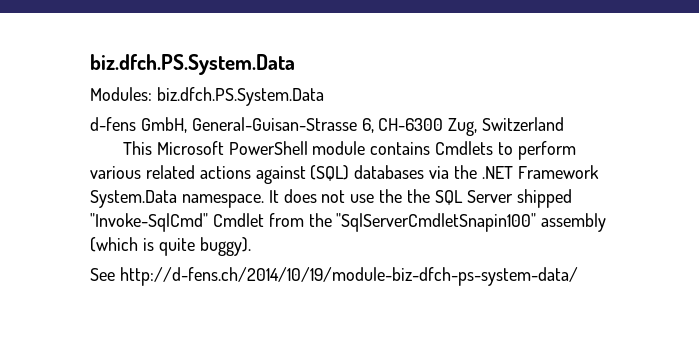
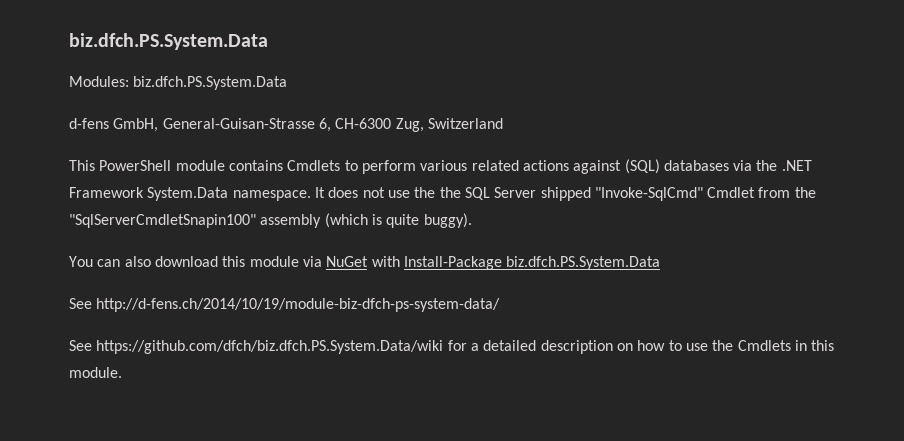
[156,141,224,155] Microsoft -> (95, 165) none
[90,267,578,286] See http://d-fens.ch/2014/10/19/module-biz-dfch-ps-system-data/ -> [69,256,661,270] [69,298,501,312] [69,340,835,354] [69,367,122,378] You can also download this module via NuGet with Install-Package biz.dfch.PS.System.Data // See http://d-fens.ch/2014/10/19/module-biz-dfch-ps-system-data/ // See https://github.com/dfch/biz.dfch.PS.System.Data/wiki for a detailed description on how to use the Cmdlets in this module.

